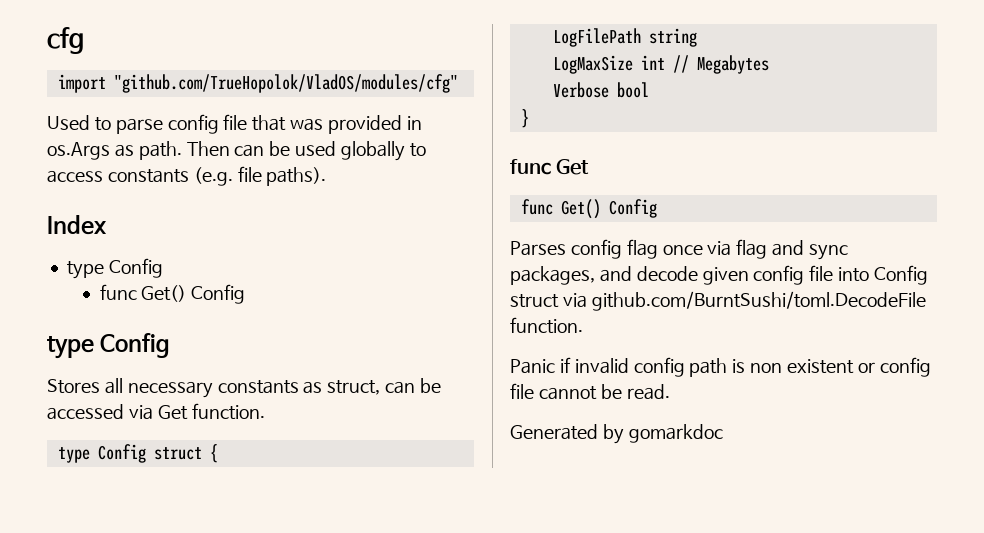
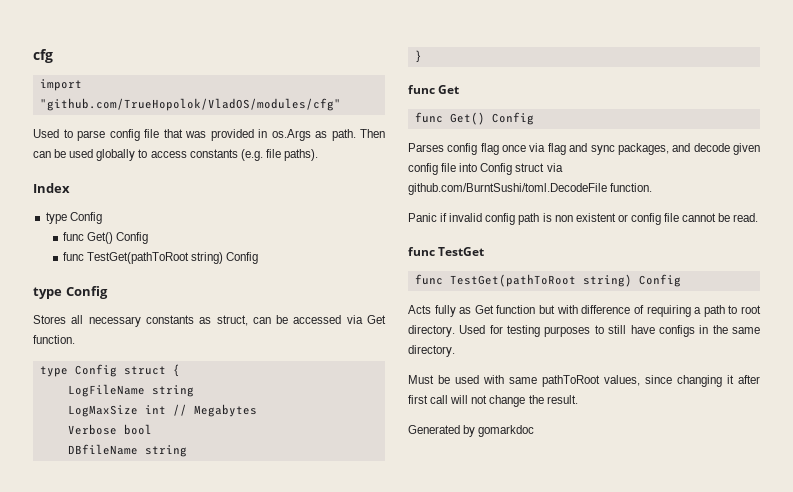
(246, 294) none -> [63,252,259,264] // func TestGet(pathToRoot string) Config
[552,28,641,47] LogFilePath -> [67,384,145,397] LogFileName
(649, 90) none -> [67,444,187,457] // DBfileName string
(670, 392) none -> [408,247,485,256] [414,274,681,287] [408,305,762,317] [408,325,760,337] [408,345,455,357] [408,375,760,387] [408,395,578,407] // func TestGet // func TestGet(pathToRoot string) Config // Acts fully as Get function but with difference of requiring a path to root directory. Used for testing purposes to still have configs in the same directory. // Must be used with same pathToRoot values, since changing it after first call will not change the result.

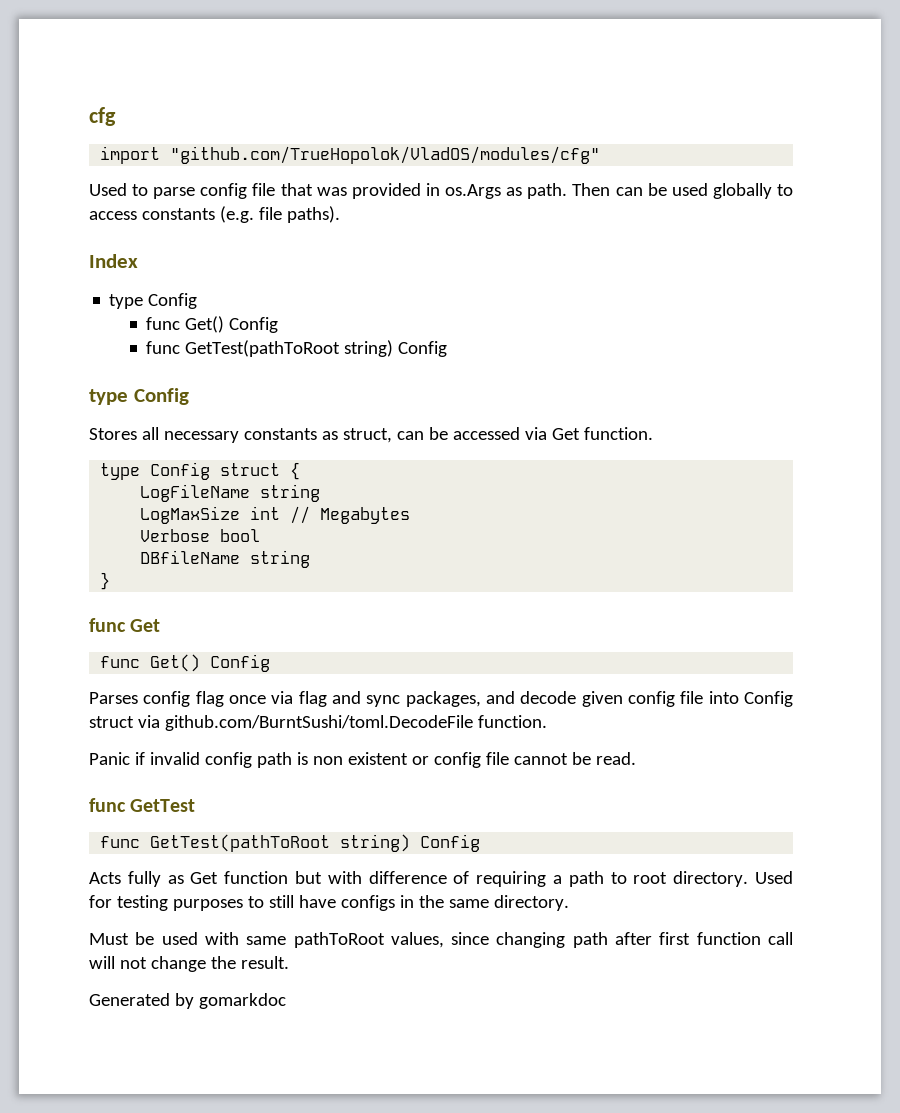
[87,252,190,264] TestGet(pathToRoot -> [185,340,341,357] GetTest(pathToRoot
[438,247,485,256] [414,274,576,287] TestGet // func TestGet(pathToRoot -> [130,799,196,812] [100,834,331,852] GetTest // func GetTest(pathToRoot
[727,375,734,384] it -> [572,932,608,948] path
(428, 399) none -> [696,932,761,945] function

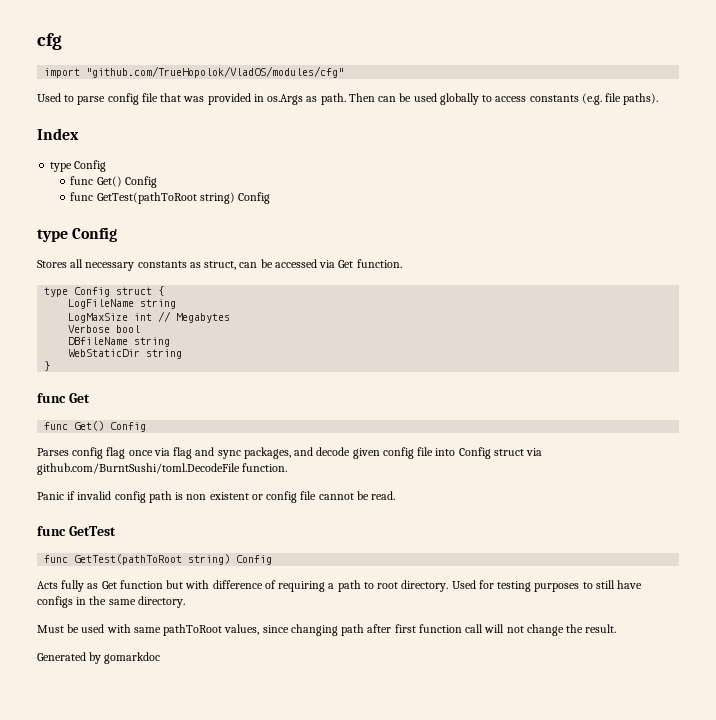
(311, 559) none -> [68,349,183,359] // WebStaticDir string

